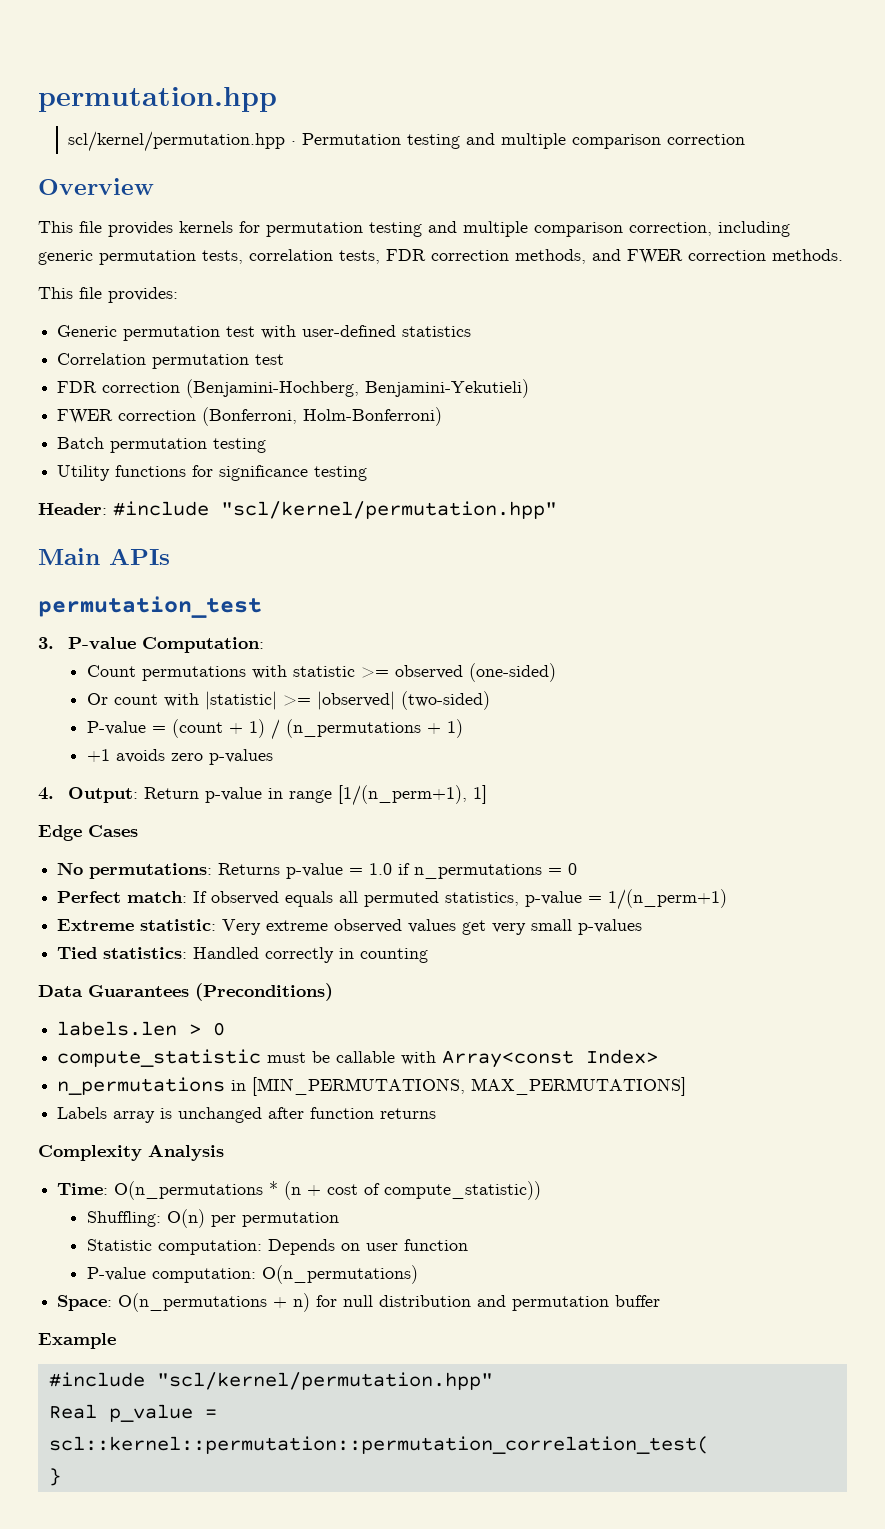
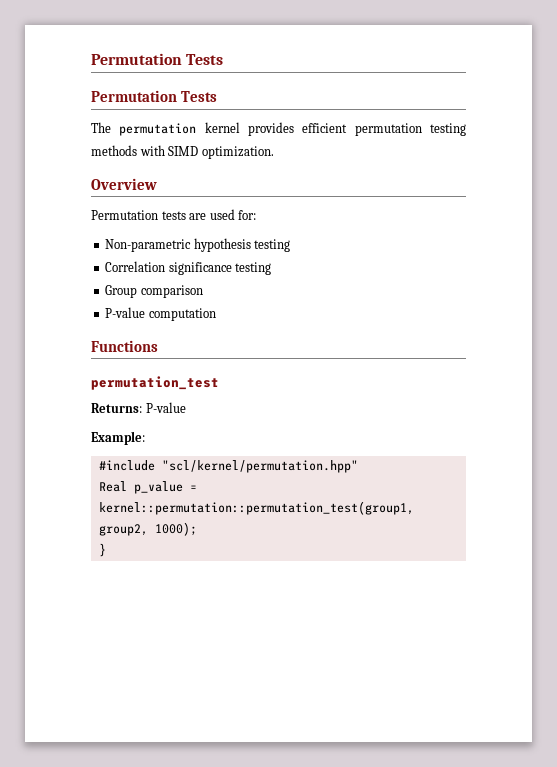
[38,87,277,112] [67,131,745,152] [38,178,154,195] [38,221,790,237] [38,249,843,265] [38,287,178,303] [57,325,472,341] [57,353,285,369] [57,379,530,398] [57,407,443,426] [57,437,267,453] [57,465,368,481] [38,501,557,519] [38,548,170,565] permutation.hpp // scl/kernel/permutation.hpp · Permutation testing and multiple comparison correction // Overview // This file provides kernels for permutation testing and multiple comparison correction, including generic permutation tests, correlation tests, FDR correction methods, and FWER correction methods. // This file provides: // Generic permutation test with user-defined statistics // Correlation permutation test // FDR correction (Benjamini-Hochberg, Benjamini-Yekutieli) // FWER correction (Bonferroni, Holm-Bonferroni) // Batch permutation testing // Utility functions for significance testing // Header: #include "scl/kernel/permutation.hpp" // Main APIs -> [91,53,224,65] [91,90,218,102] [91,122,466,136] [91,145,274,159] [91,178,157,190] [91,209,257,220] [105,238,291,252] [105,261,272,275] [105,285,203,298] [105,307,216,321] [91,340,158,352] Permutation Tests // Permutation Tests // The permutation kernel provides efficient permutation testing methods with SIMD optimization. // Overview // Permutation tests are used for: // Non-parametric hypothesis testing // Correlation significance testing // Group comparison // P-value computation // Functions
[38,637,264,653] [87,663,557,682] [87,691,491,710] [87,719,464,740] [87,749,274,765] [38,785,487,806] [38,825,138,841] [57,862,578,879] [57,889,728,910] [57,919,643,935] [57,947,429,963] [38,983,333,1001] [57,1021,226,1036] [57,1049,659,1068] [57,1077,687,1096] [57,1107,437,1123] [38,1144,224,1161] [57,1181,542,1200] [87,1209,340,1228] [87,1239,469,1255] [87,1265,419,1284] [57,1293,661,1312] [38,1333,116,1349] 3. P-value Computation: // Count permutations with statistic >= observed (one-sided) // Or count with |statistic| >= |observed| (two-sided) // P-value = (count + 1) / (n_permutations + 1) // +1 avoids zero p-values // 4. Output: Return p-value in range [1/(n_perm+1), 1] // Edge Cases // No permutations: Returns p-value = 1.0 if n_permutations = 0 // Perfect match: If observed equals all permuted statistics, p-value = 1/(n_perm+1) // Extreme statistic: Very extreme observed values get very small p-values // Tied statistics: Handled correctly in counting // Data Guarantees (Preconditions) // labels.len > 0 // compute_statistic must be callable with Array<const Index> // n_permutations in [MIN_PERMUTATIONS, MAX_PERMUTATIONS] // Labels array is unchanged after function returns // Complexity Analysis // Time: O(n_permutations * (n + cost of compute_statistic)) // Shuffling: O(n) per permutation // Statistic computation: Depends on user function // P-value computation: O(n_permutations) // Space: O(n_permutations + n) for null distribution and permutation buffer // Example -> [91,402,186,413] [91,431,145,445] Returns: P-value // Example:
[48,1436,709,1454] scl::kernel::permutation::permutation_correlation_test( -> [98,501,414,515] [98,522,197,536] kernel::permutation::permutation_test(group1, group2, 1000);

